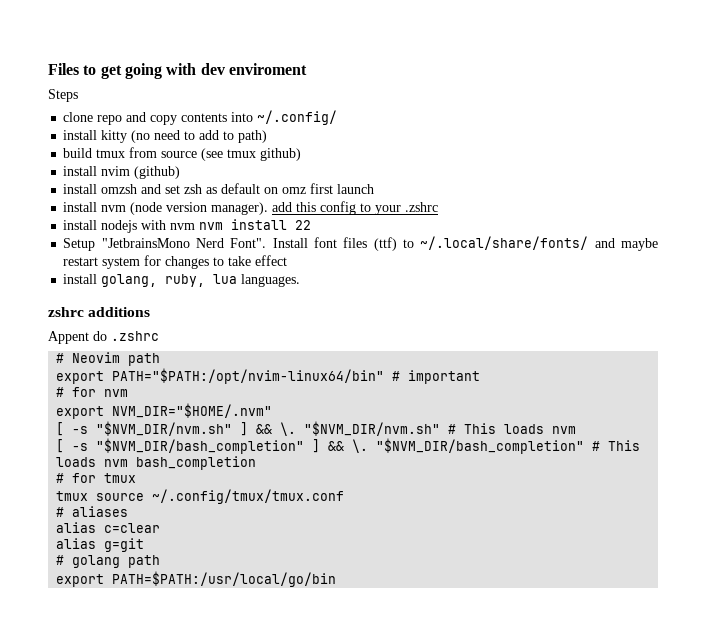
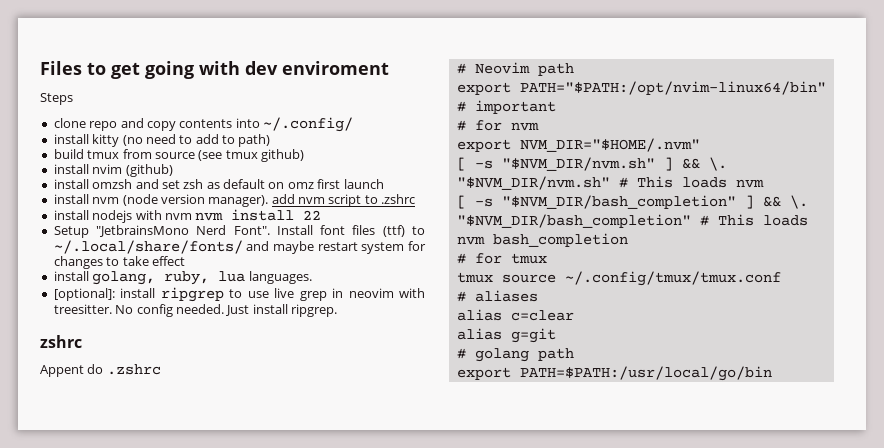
[296,201,402,215] this config to your -> [298,194,378,207] nvm script to
(301, 280) none -> [53,287,426,302] [53,304,337,317] // [optional]: install ripgrep to use live grep in neovim with treesitter. No config needed. Just install ripgrep.
[88,307,151,317] additions -> (82, 341) none

